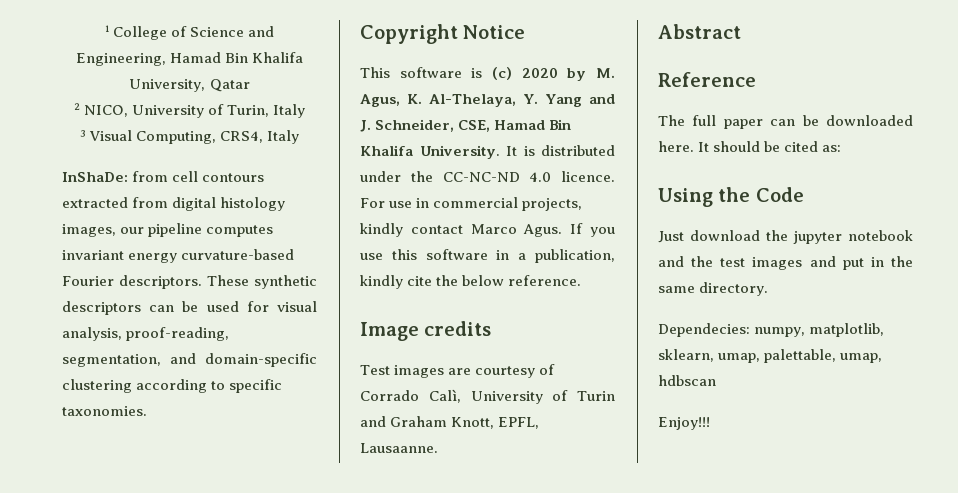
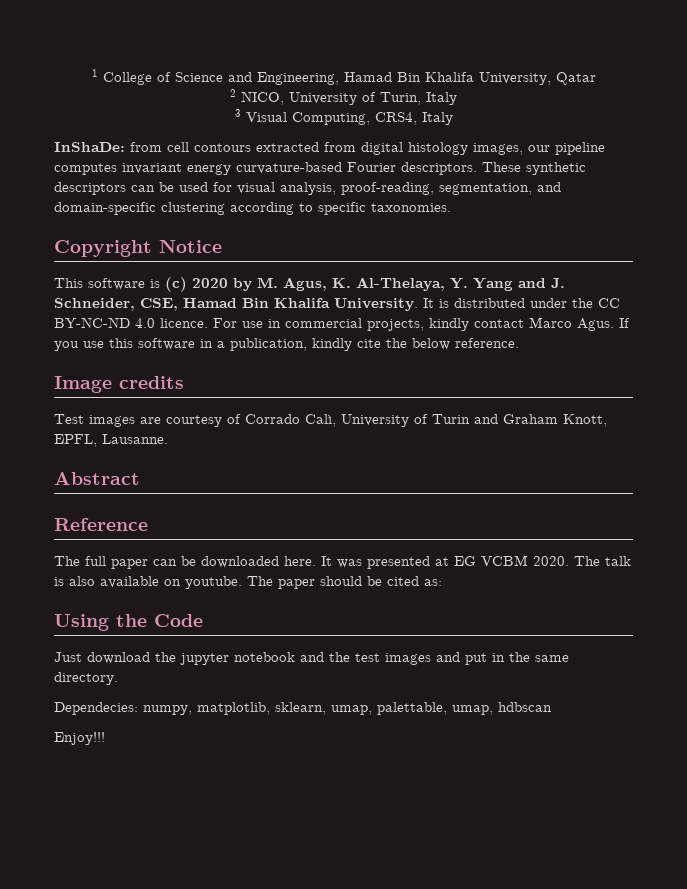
[442,172,520,182] CC-NC-ND -> [598,298,620,308] [54,317,130,328] CC BY-NC-ND
[360,443,438,453] Lausaanne. -> [102,434,168,444] Lausanne.
(710, 147) none -> [337,555,631,569] [54,576,315,589] was presented at EG VCBM 2020. The talk is also available on youtube. The paper

